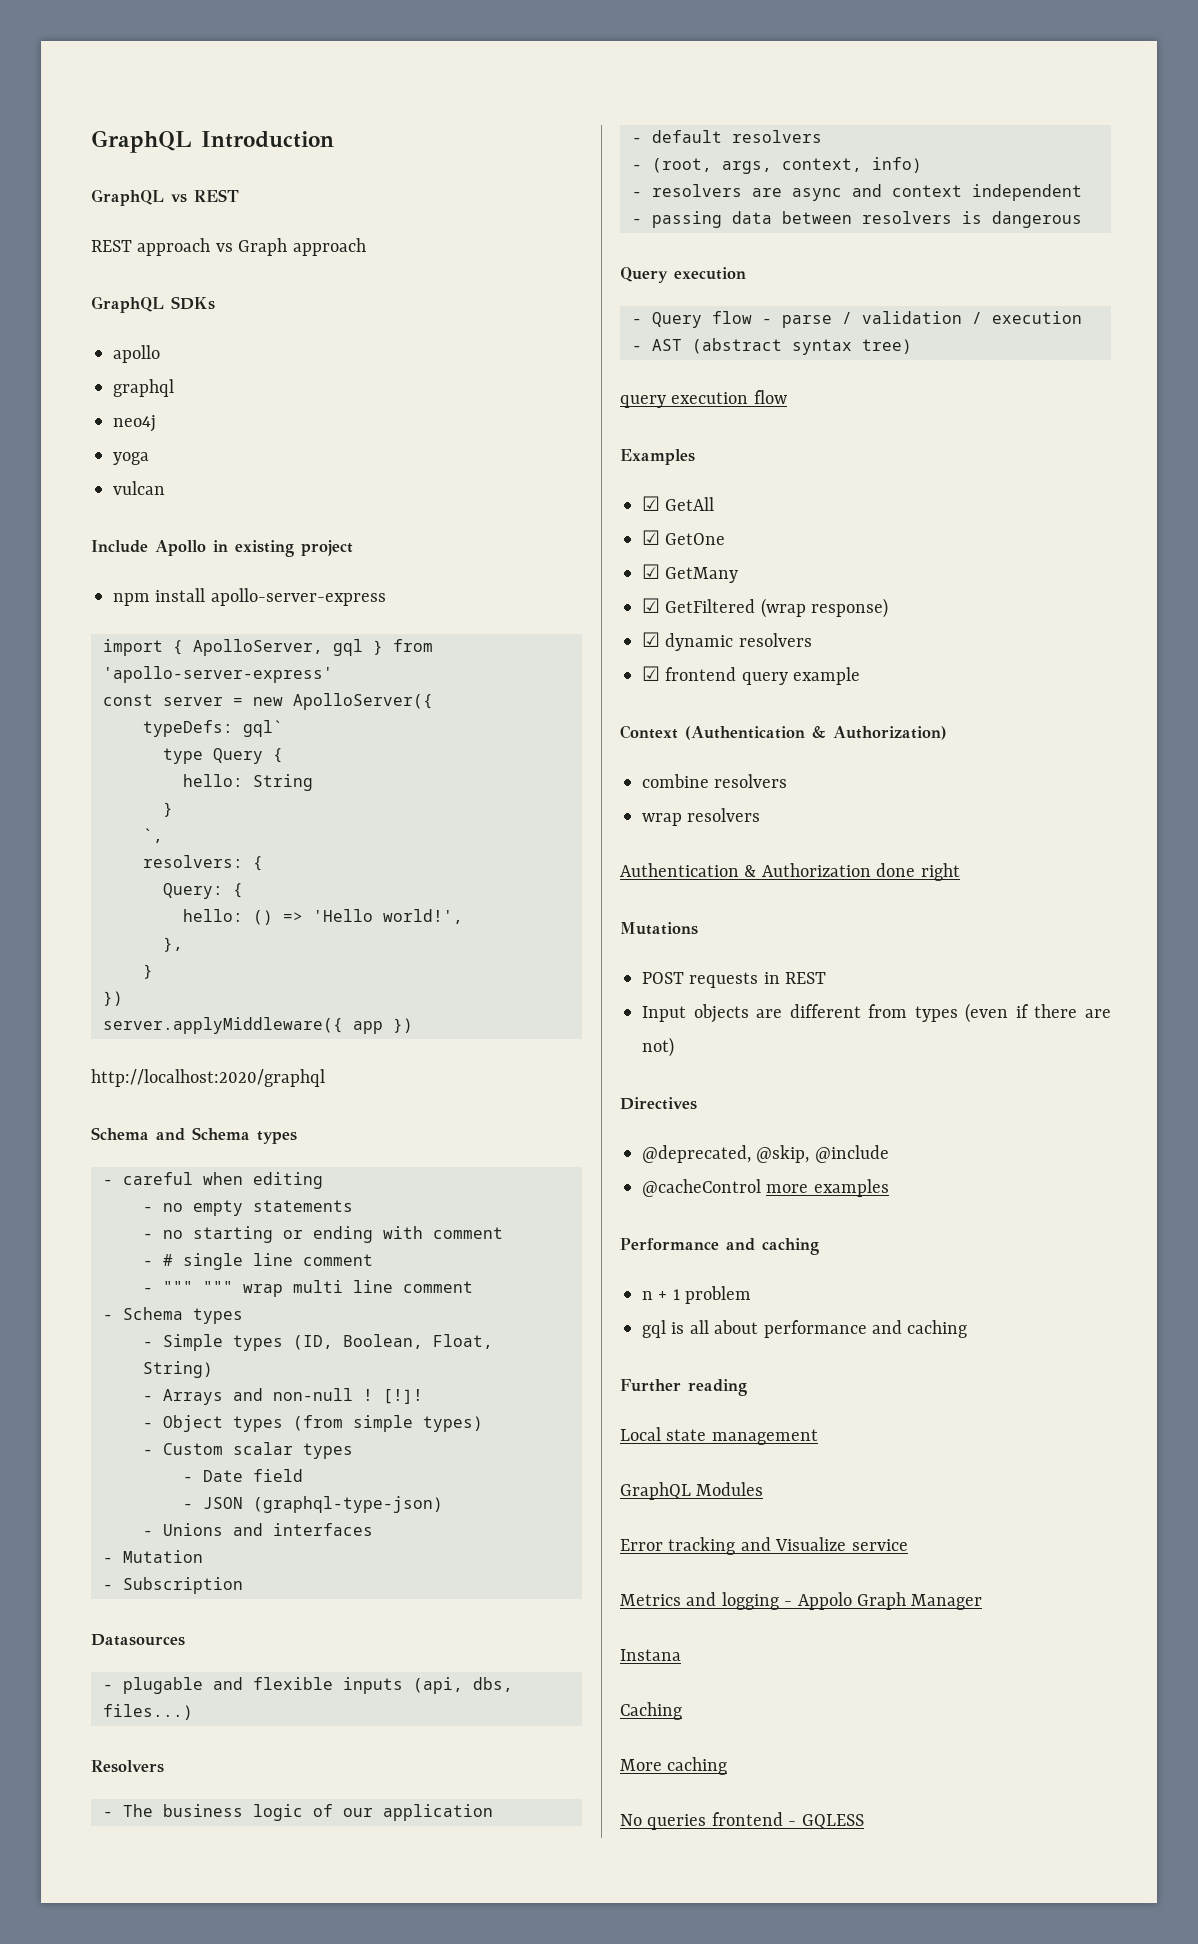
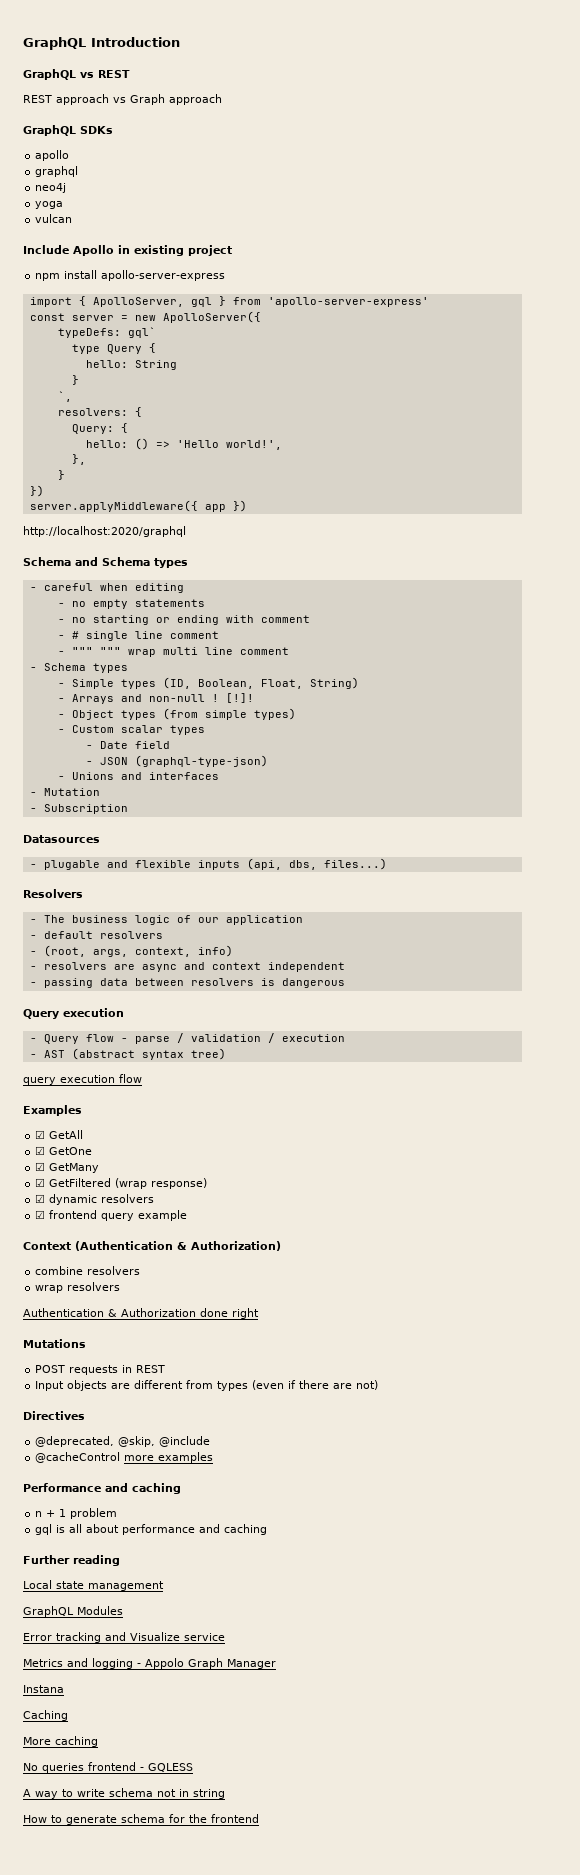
(864, 1821) none -> [23,1788,225,1799] [23,1814,259,1825] // A way to write schema not in string // How to generate schema for the frontend

